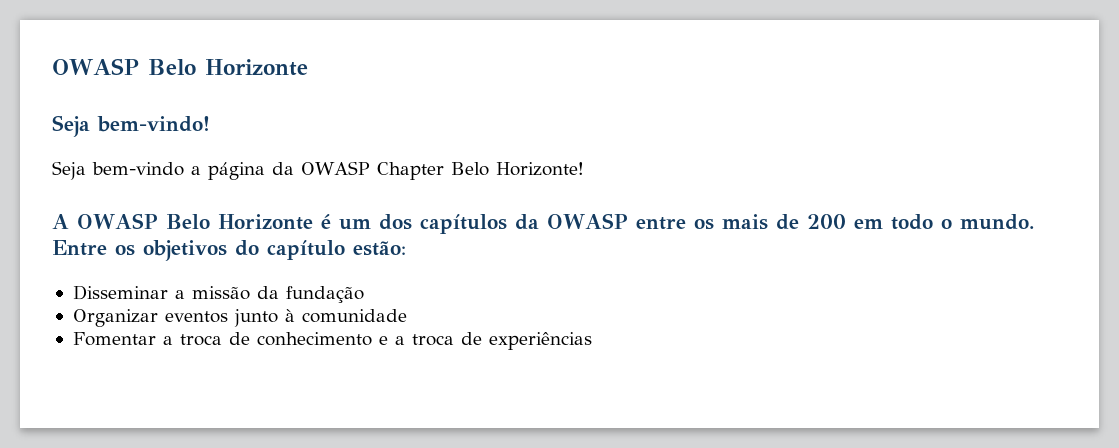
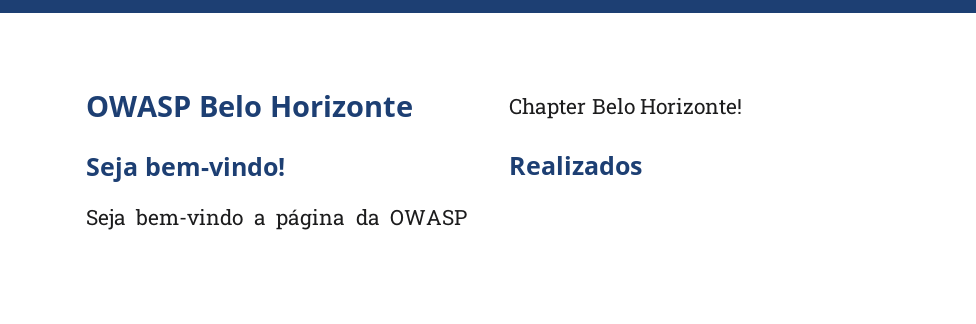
[52,213,1035,234] [52,240,406,261] [72,285,364,303] [72,309,407,327] [72,332,592,350] A OWASP Belo Horizonte é um dos capítulos da OWASP entre os mais de 200 em todo o mundo. Entre os objetivos do capítulo estão: // Disseminar a missão da fundação // Organizar eventos junto à comunidade // Fomentar a troca de conhecimento e a troca de experiências -> [509,156,642,175] Realizados

